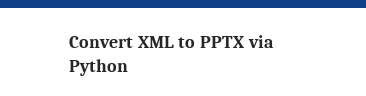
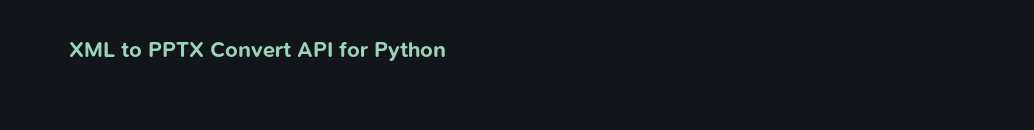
[69,36,133,48] Convert -> (69, 49) none
[247,35,274,48] via -> [210,41,369,58] Convert API for

